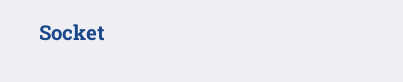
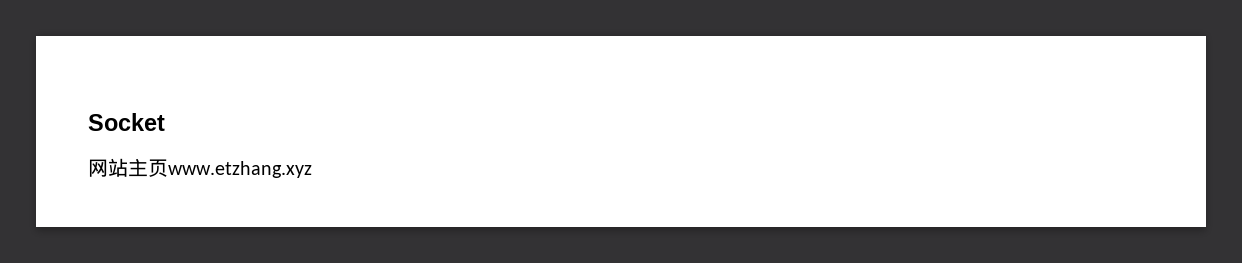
(105, 32) none -> [88,158,312,178] // 网站主页www.etzhang.xyz

